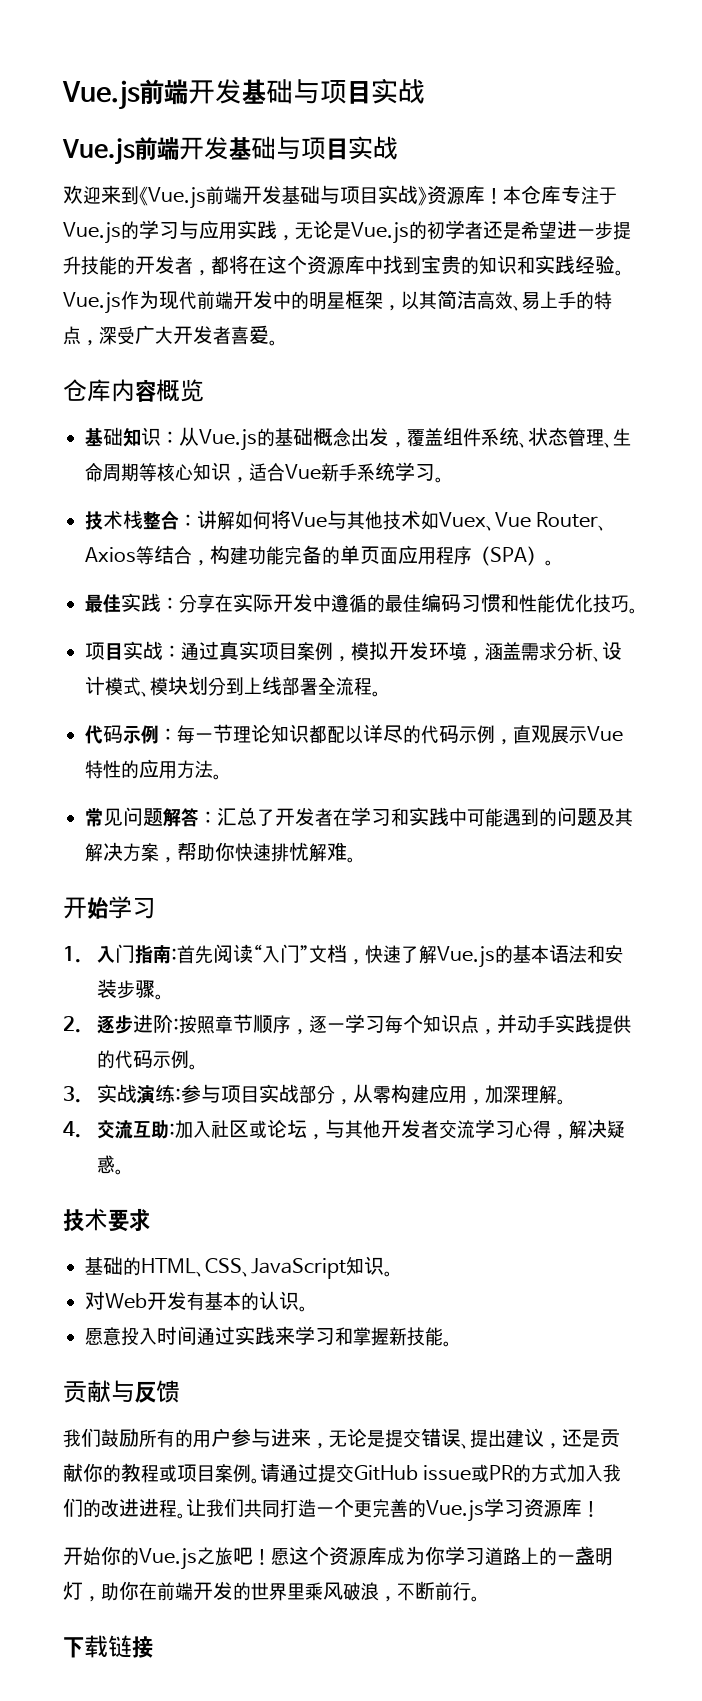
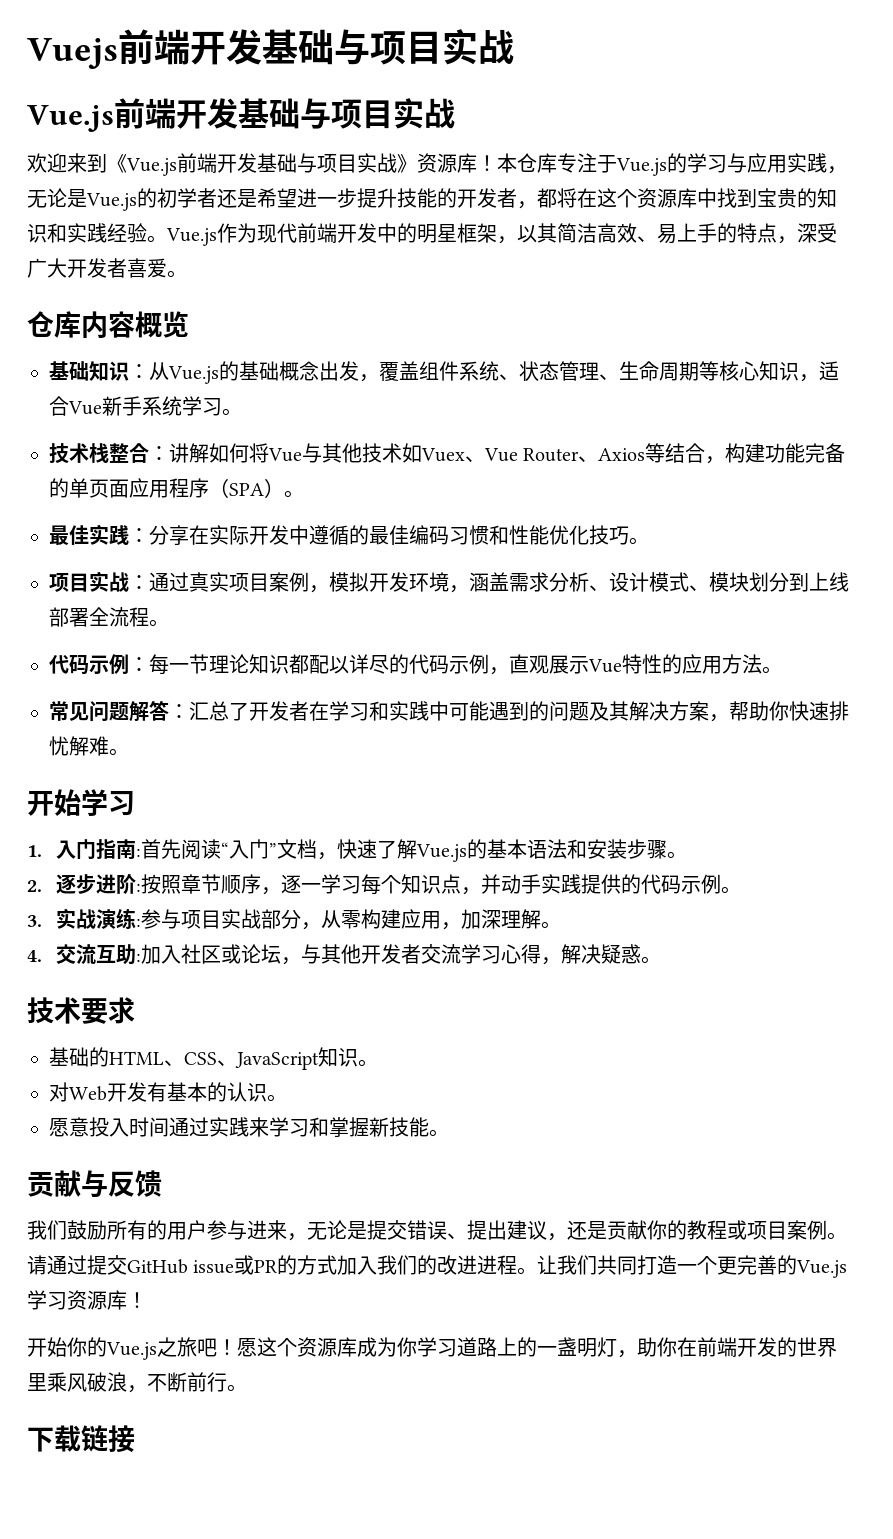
[62,80,140,110] Vue.js -> [27,38,118,69] Vuejs

